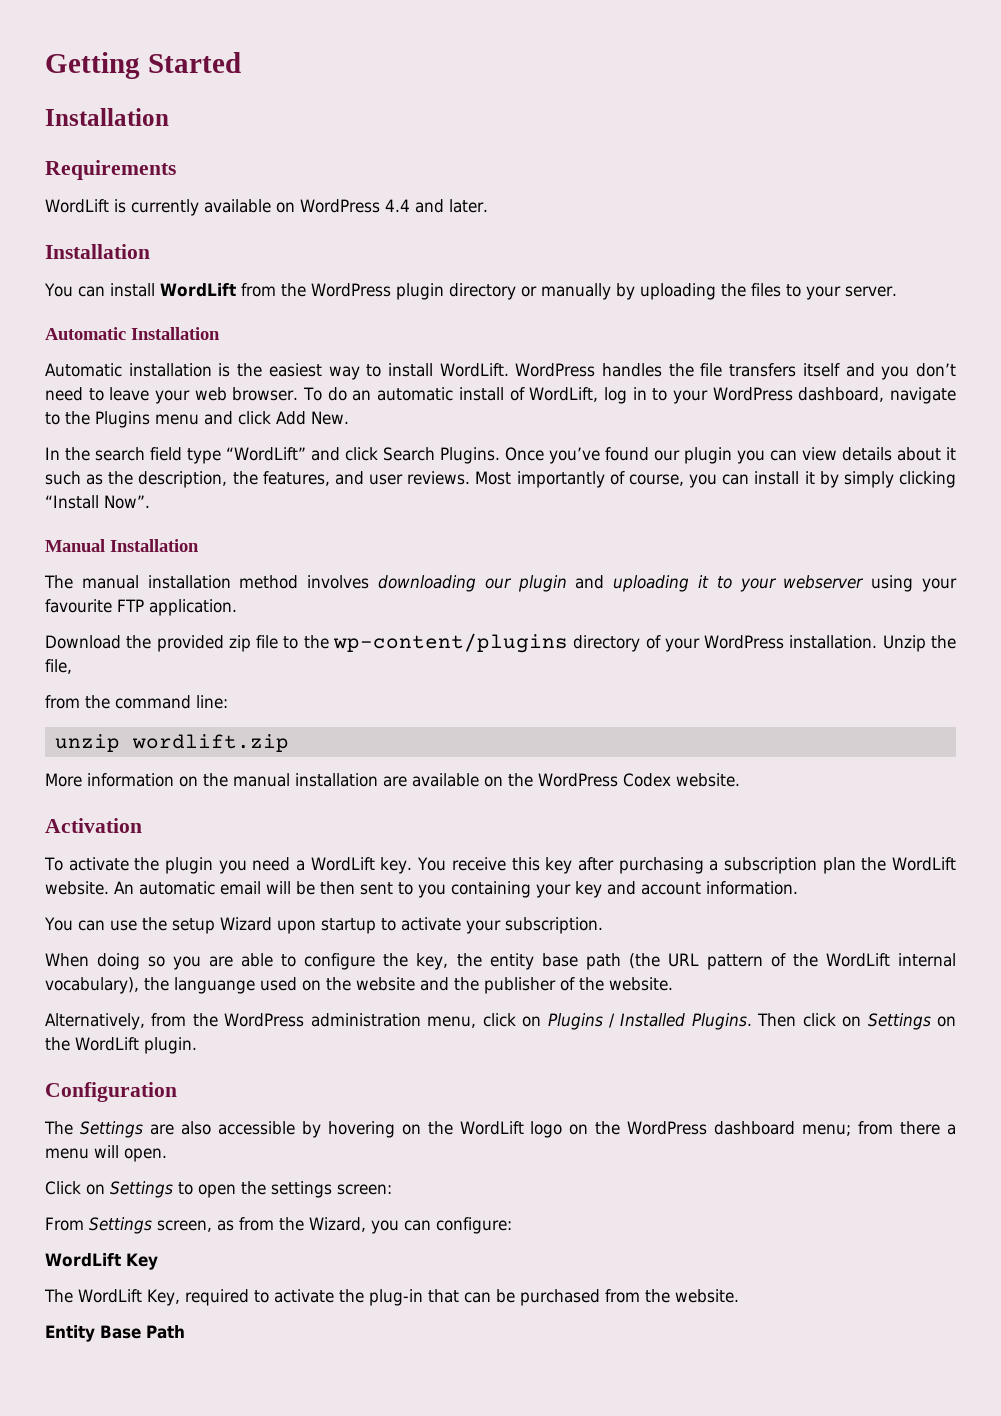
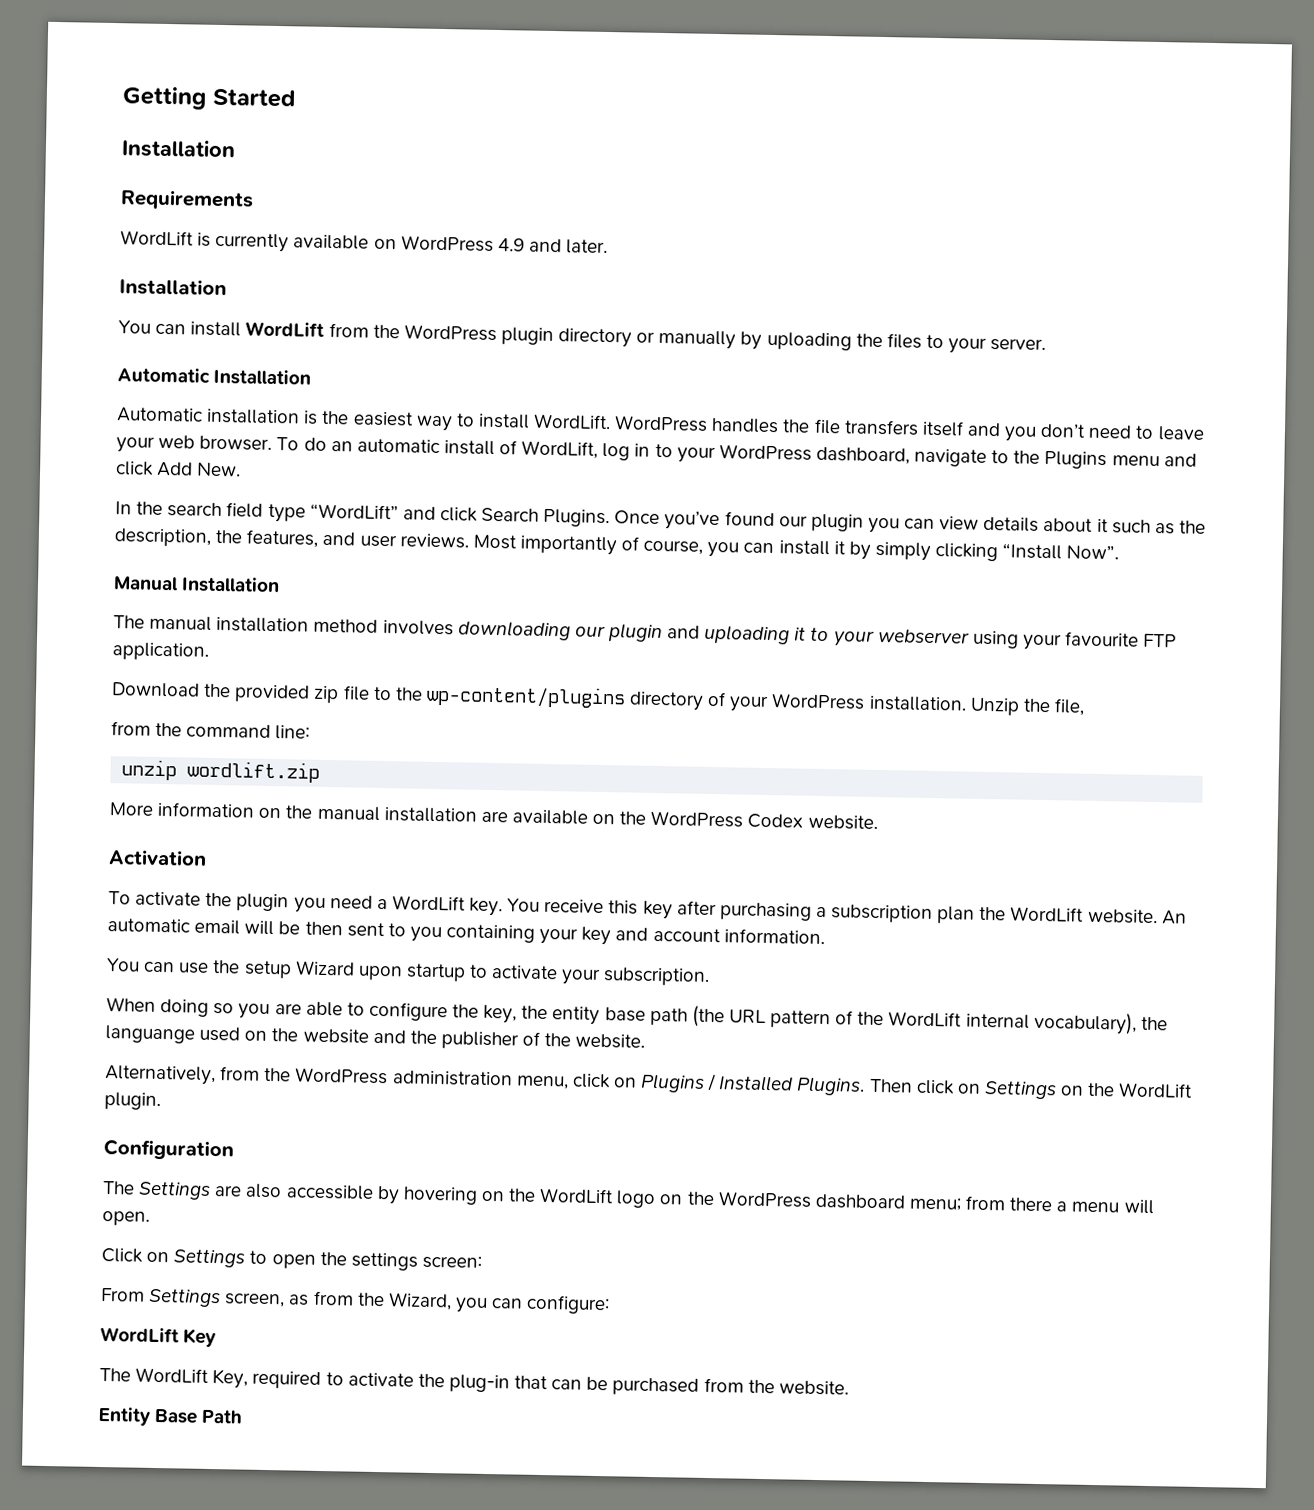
[384,199,410,212] 4.4 -> [497,238,525,252] 4.9

